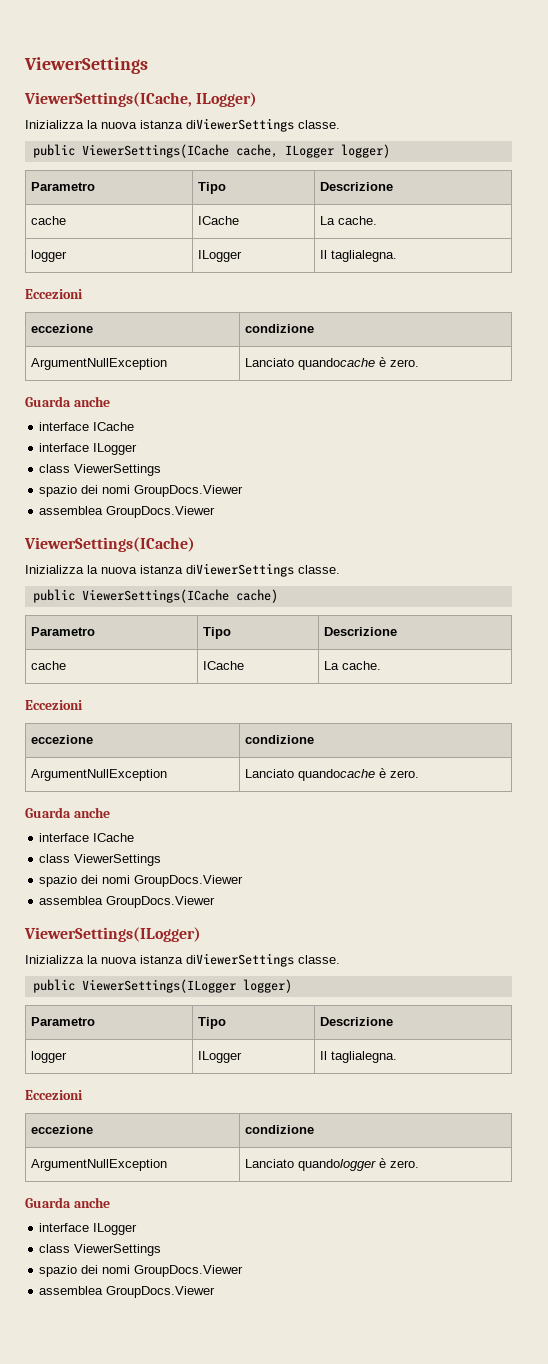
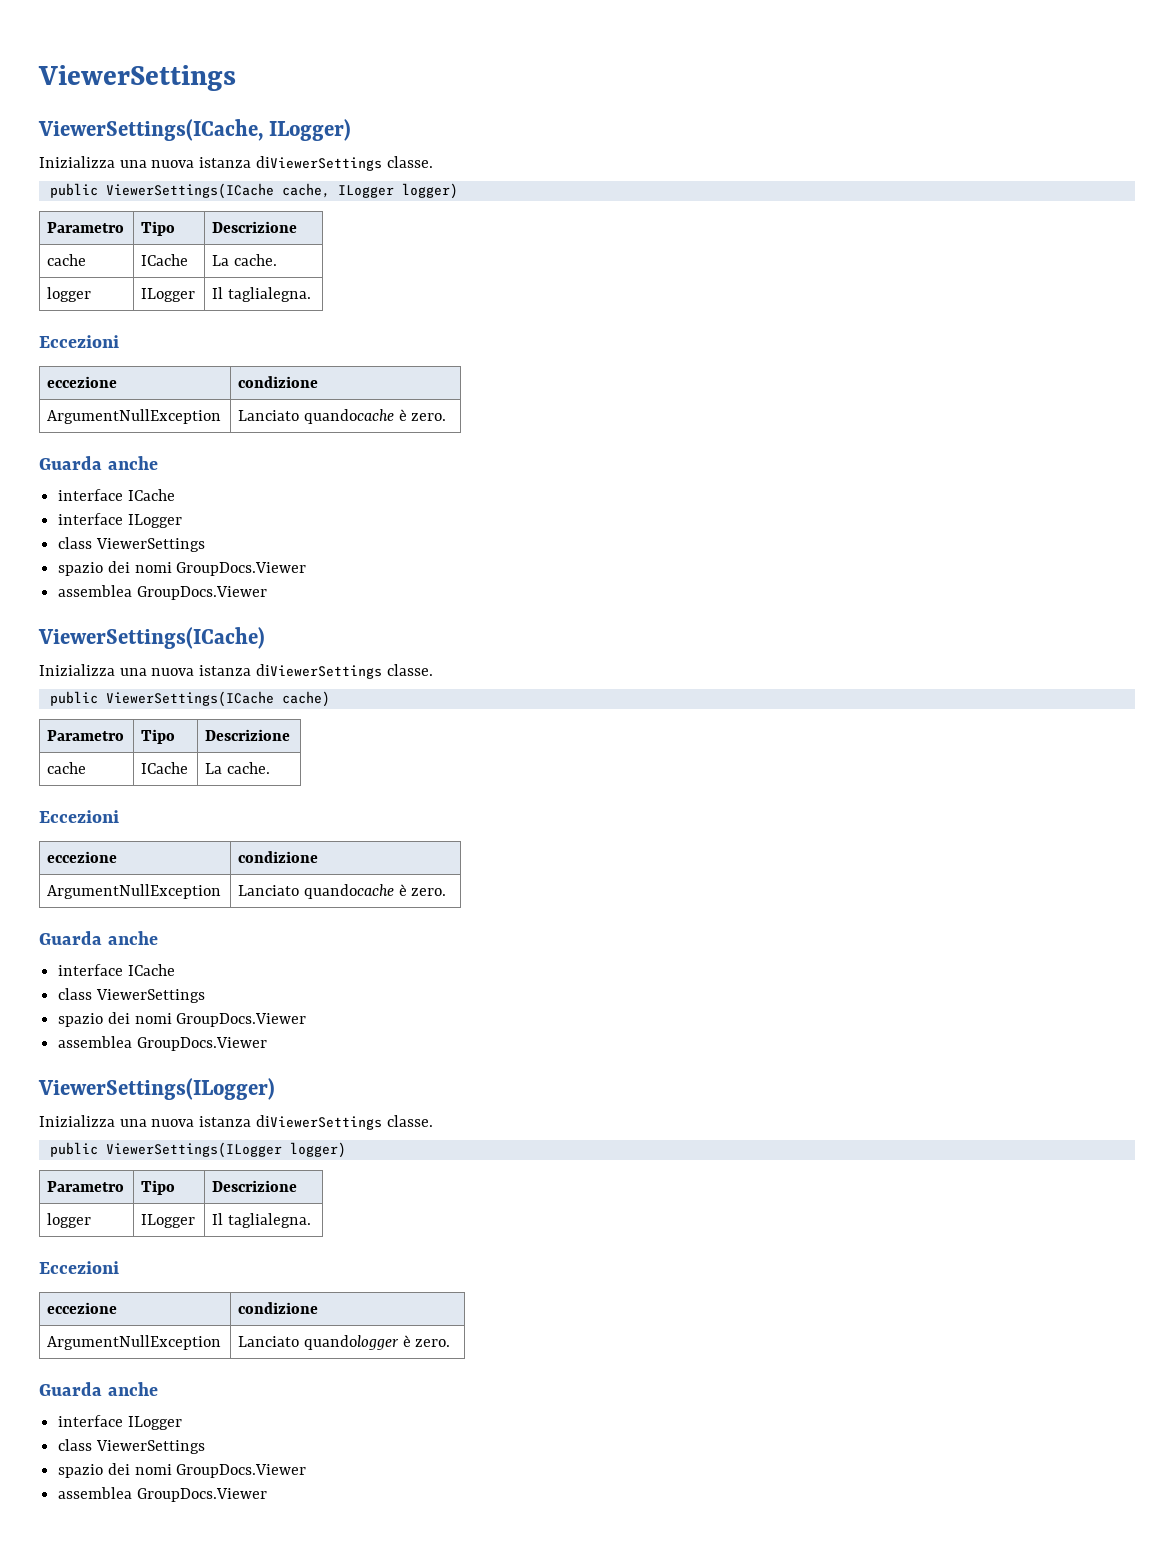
[87,120,98,129] la -> [119,160,147,168] una
[87,565,98,574] la -> [119,668,147,676] una
[87,955,98,964] la -> [119,1119,147,1127] una

